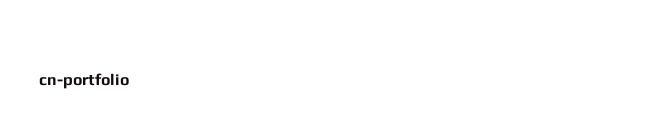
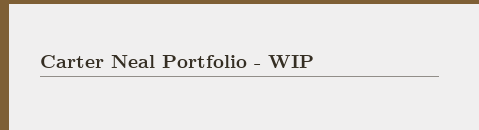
[39,73,129,89] cn-portfolio -> [40,55,314,68] Carter Neal Portfolio - WIP

